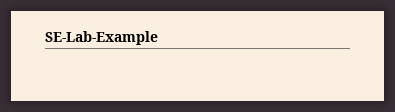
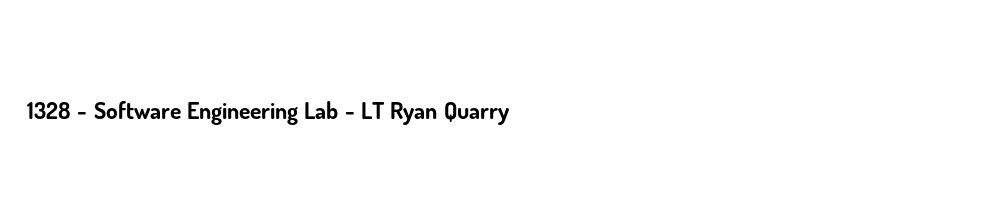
[45,31,158,45] SE-Lab-Example -> [27,101,509,125] 1328 - Software Engineering Lab - LT Ryan Quarry

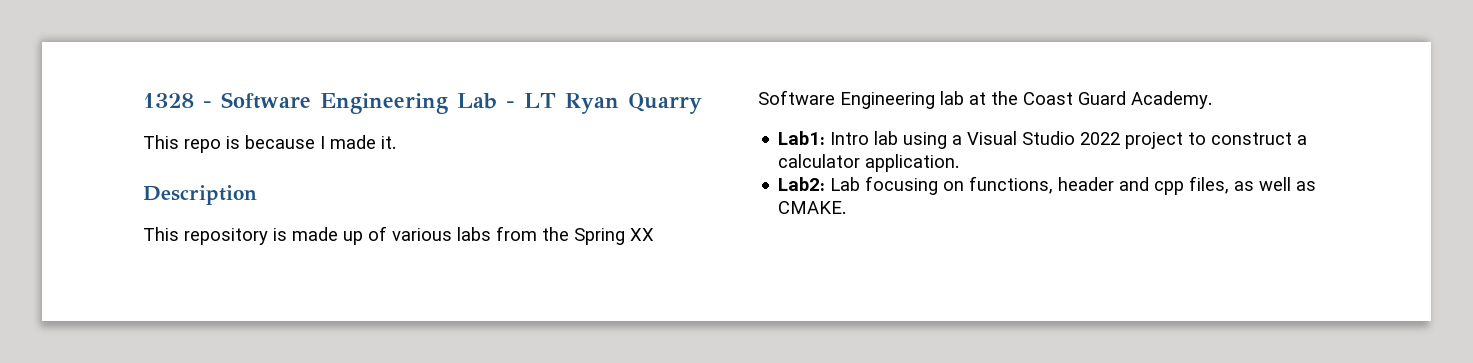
(509, 113) none -> [143,135,396,153] [143,185,257,205] [143,226,654,245] [758,90,1212,109] [778,131,1308,149] [778,154,960,172] [778,176,1317,195] [778,201,847,214] // This repo is because I made it. // Description // This repository is made up of various labs from the Spring XX Software Engineering lab at the Coast Guard Academy. // Lab1: Intro lab using a Visual Studio 2022 project to construct a calculator application. // Lab2: Lab focusing on functions, header and cpp files, as well as CMAKE.

